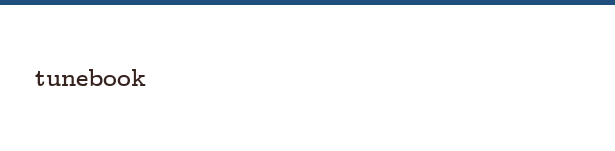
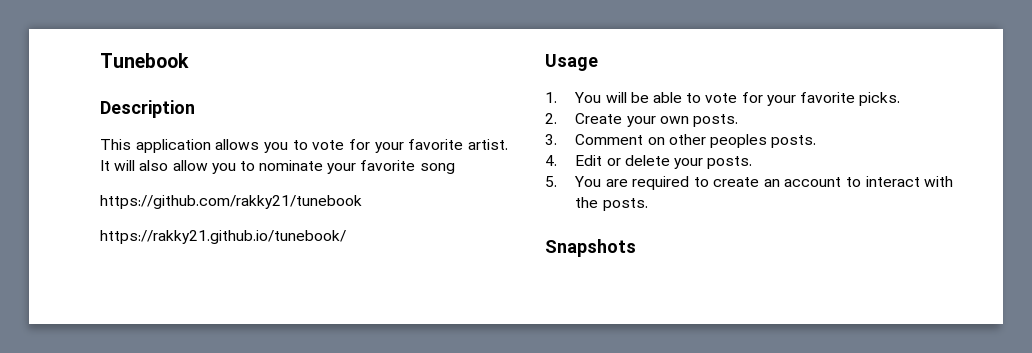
[35,69,146,86] tunebook -> [100,53,189,68] [100,100,195,118] [100,139,508,153] [100,160,455,174] [100,195,362,209] [100,230,346,244] [545,54,598,71] [545,92,901,106] [545,113,739,127] [545,134,817,148] [545,155,753,169] [545,176,953,190] [575,197,648,211] [545,239,636,257] Tunebook // Description // This application allows you to vote for your favorite artist. It will also allow you to nominate your favorite song // https://github.com/rakky21/tunebook // https://rakky21.github.io/tunebook/ // Usage // 1. You will be able to vote for your favorite picks. // 2. Create your own posts. // 3. Comment on other peoples posts. // 4. Edit or delete your posts. // 5. You are required to create an account to interact with the posts. // Snapshots

